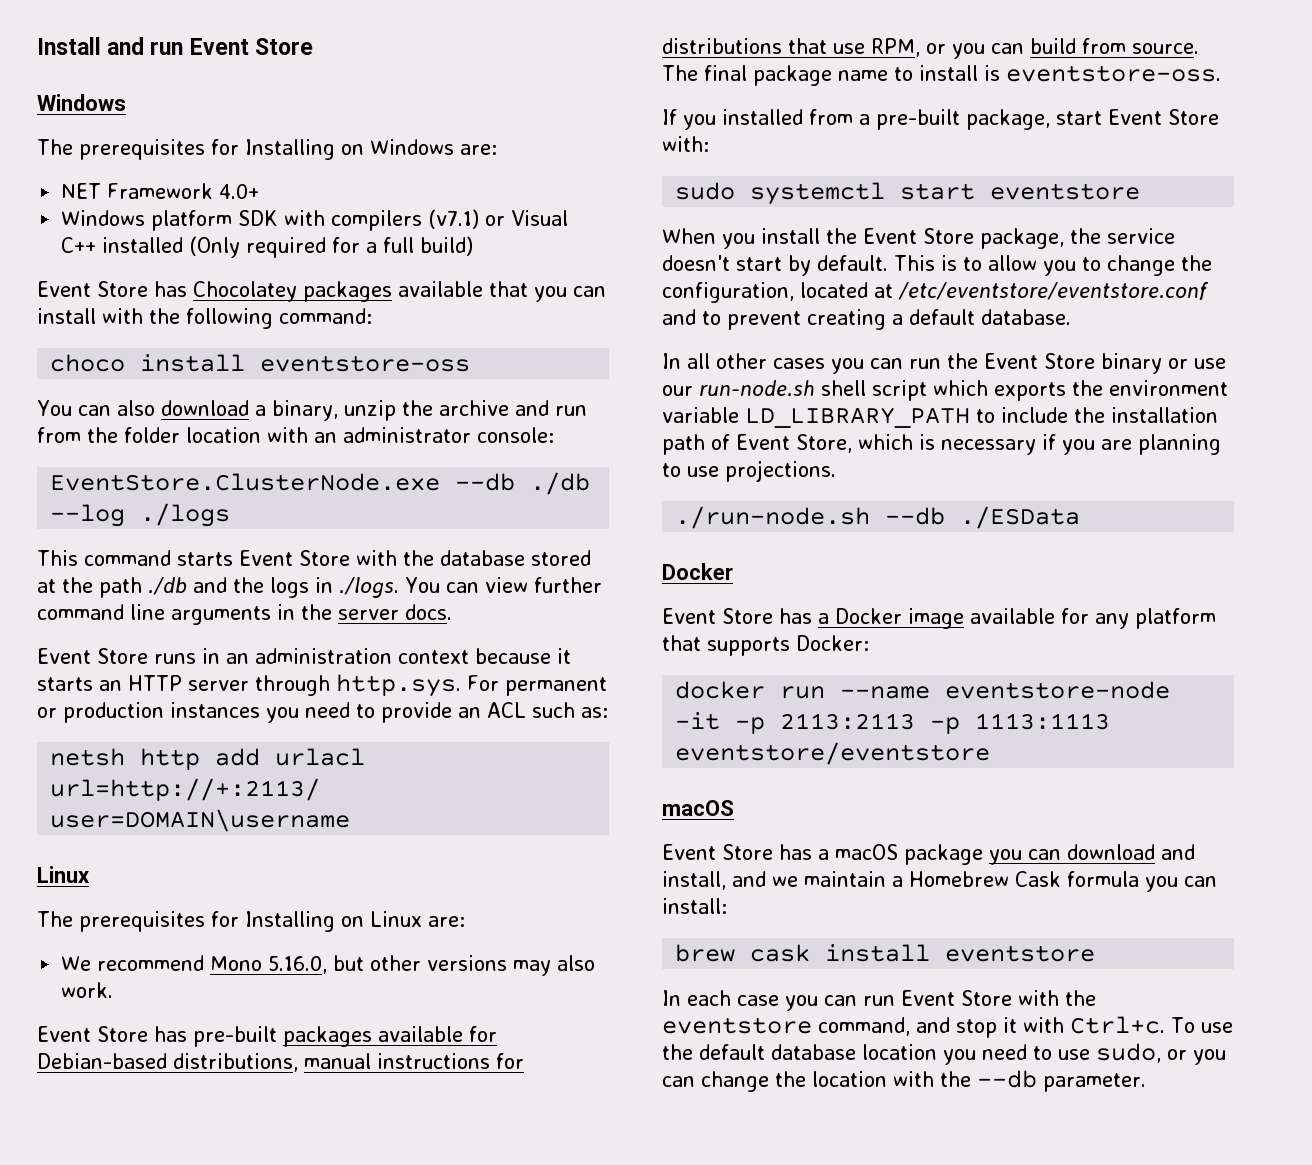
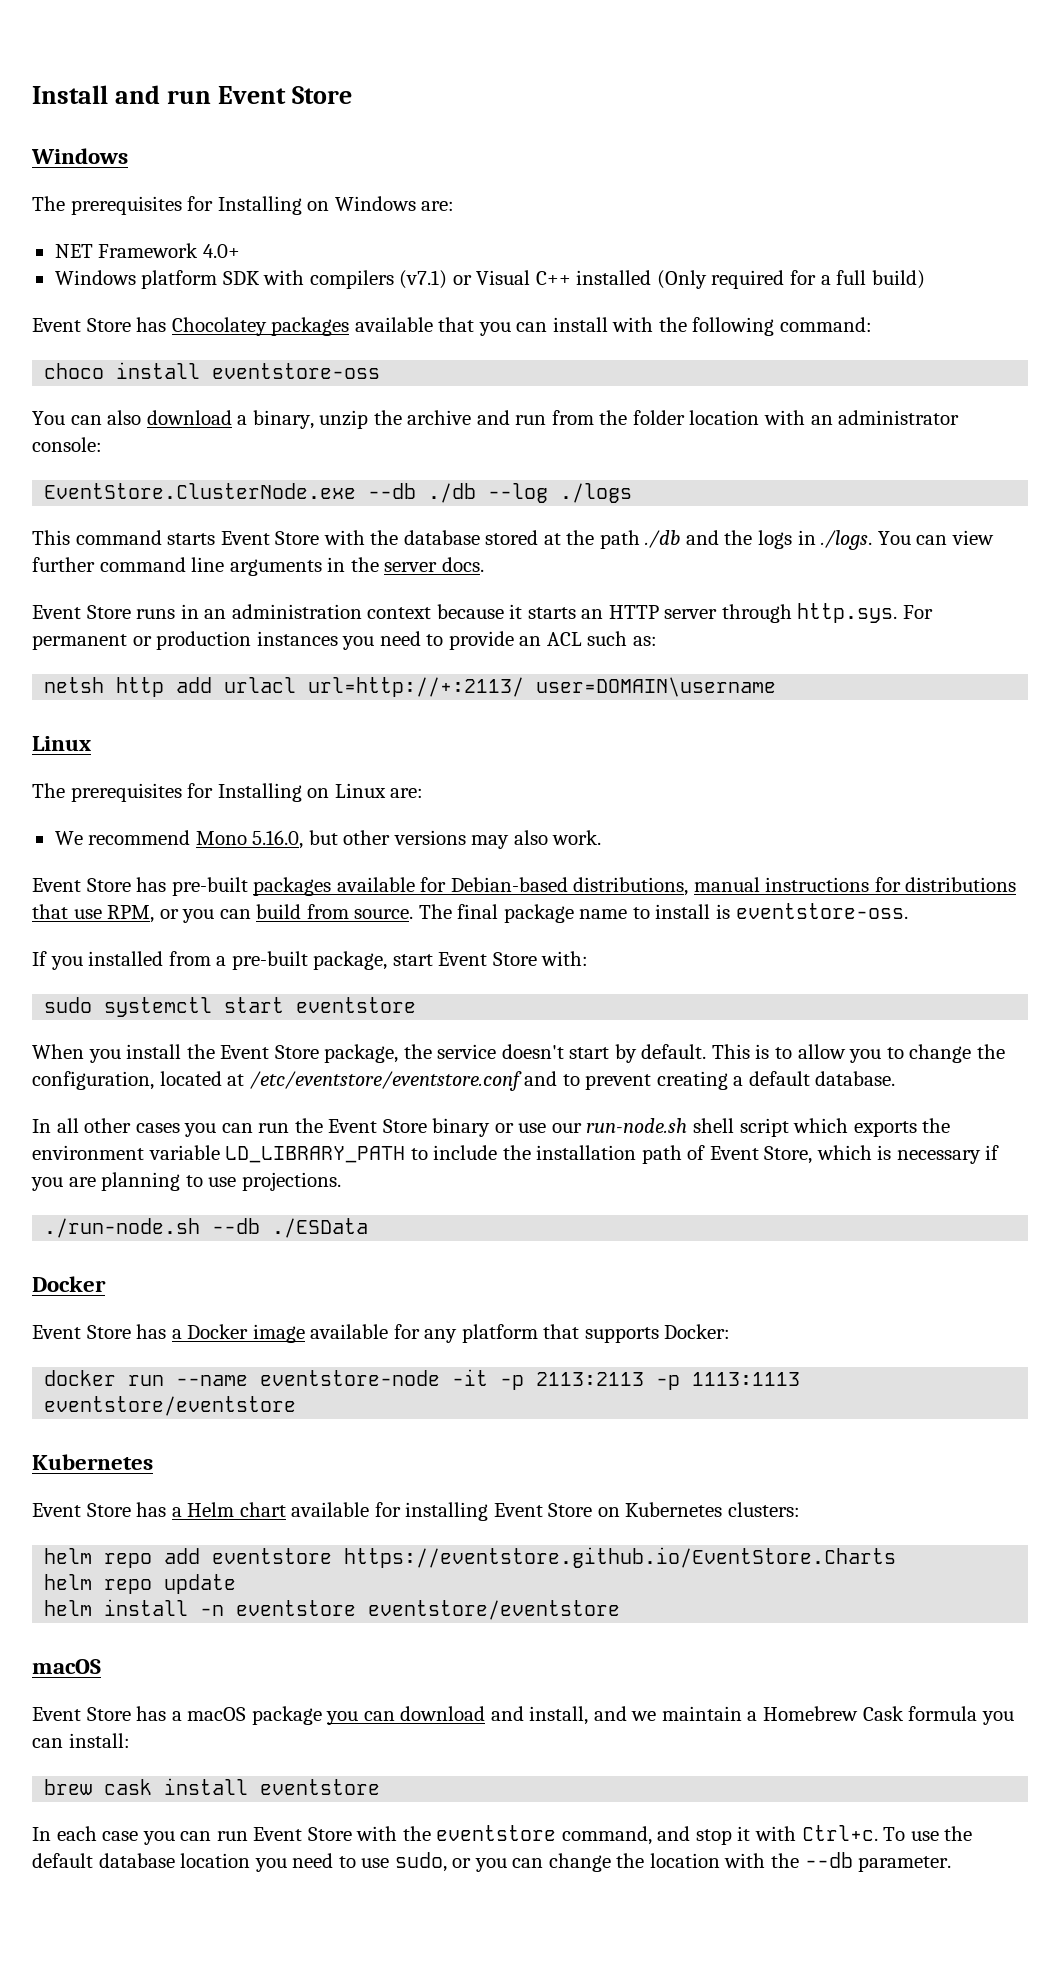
(991, 753) none -> [32,1454,153,1470] [32,1502,800,1521] [44,1547,897,1568] [44,1574,237,1594] [44,1599,621,1620] // Kubernetes // Event Store has a Helm chart available for installing Event Store on Kubernetes clusters: // helm repo add eventstore https://eventstore.github.io/EventStore.Charts // helm repo update // helm install -n eventstore eventstore/eventstore

